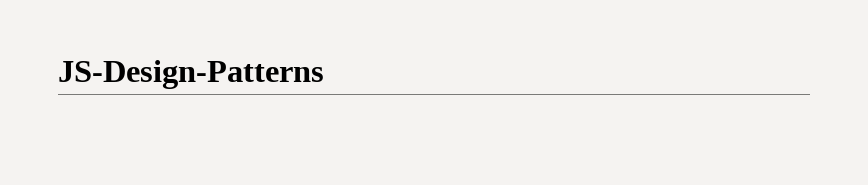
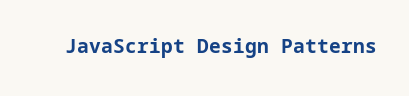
[58,60,324,89] JS-Design-Patterns -> [65,38,377,58] JavaScript Design Patterns

